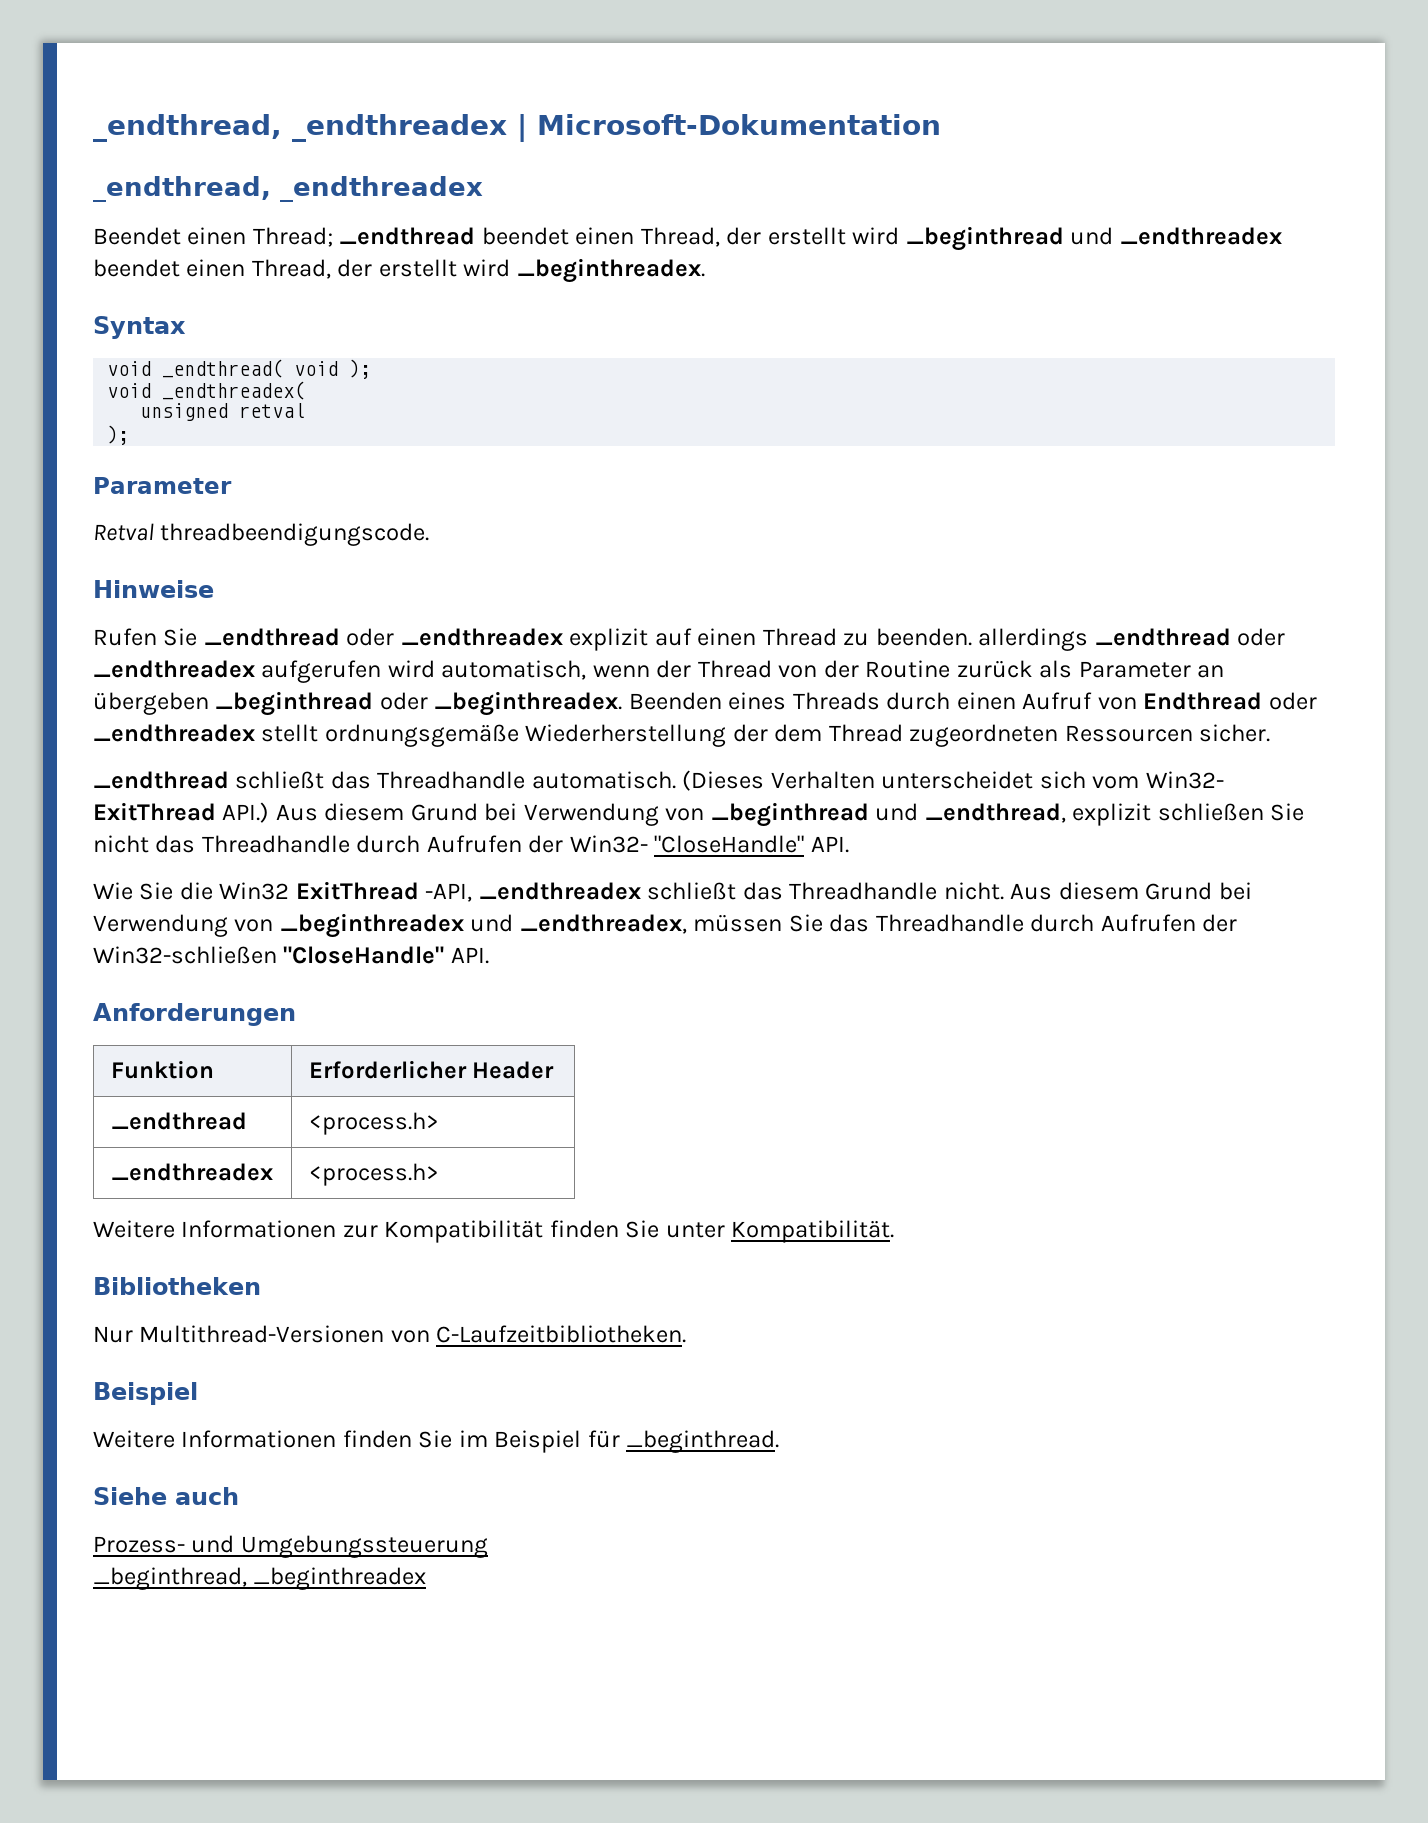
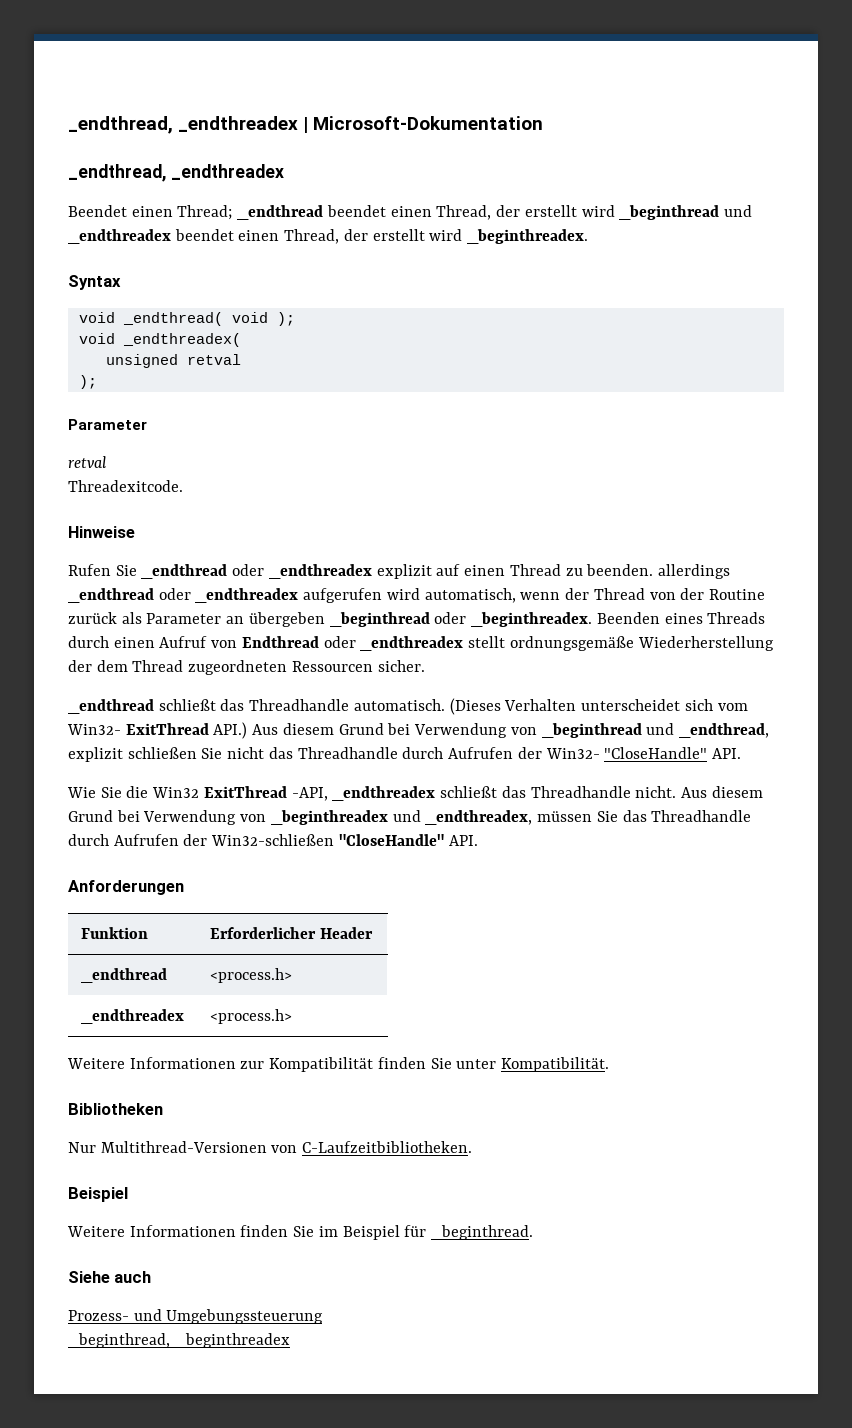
[93,523,430,546] Retval threadbeendigungscode. -> [68,456,106,468] [68,480,183,492] retval // Threadexitcode.

